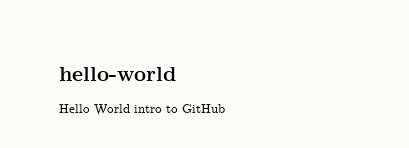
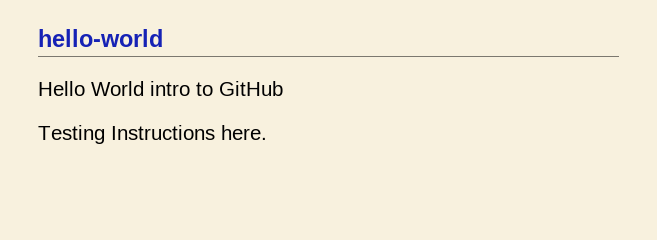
(225, 108) none -> [38,125,267,144] // Testing Instructions here.

